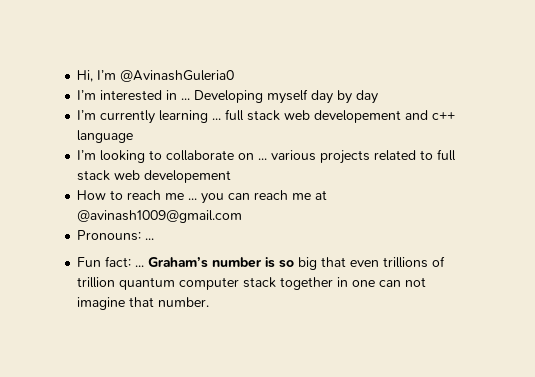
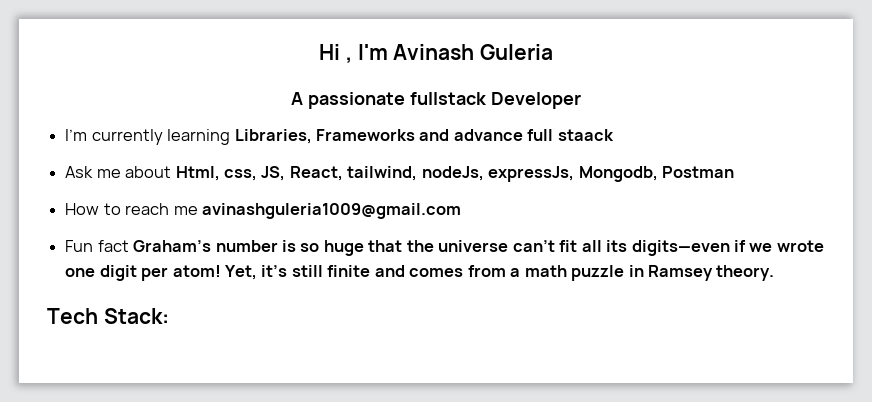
[77,70,235,82] [77,89,379,104] [77,109,456,124] [77,130,134,143] [77,149,457,164] [77,170,232,183] [77,190,328,204] [77,210,243,223] [77,230,155,241] Hi, I’m @AvinashGuleria0 // I’m interested in ... Developing myself day by day // I’m currently learning ... full stack web developement and c++ language // I’m looking to collaborate on ... various projects related to full stack web developement // How to reach me ... you can reach me at @avinash1009@gmail.com // Pronouns: ... -> [319,44,553,63] [291,92,581,109] [65,129,614,145] [65,166,735,182] [65,203,461,219] Hi , I'm Avinash Guleria // A passionate fullstack Developer // I’m currently learning Libraries, Frameworks and advance full staack // Ask me about Html, css, JS, React, tailwind, nodeJs, expressJs, Mongodb, Postman // How to reach me avinashguleria1009@gmail.com
[105,256,145,267] fact: ... -> [97,240,129,252] fact
[298,256,446,270] [77,277,427,290] [77,297,210,310] big that even trillions of trillion quantum computer stack together in one can not imagine that number. -> [323,240,824,256] [65,265,775,281] [47,308,169,324] huge that the universe can’t fit all its digits—even if we wrote one digit per atom! Yet, it’s still finite and comes from a math puzzle in Ramsey theory. // Tech Stack:

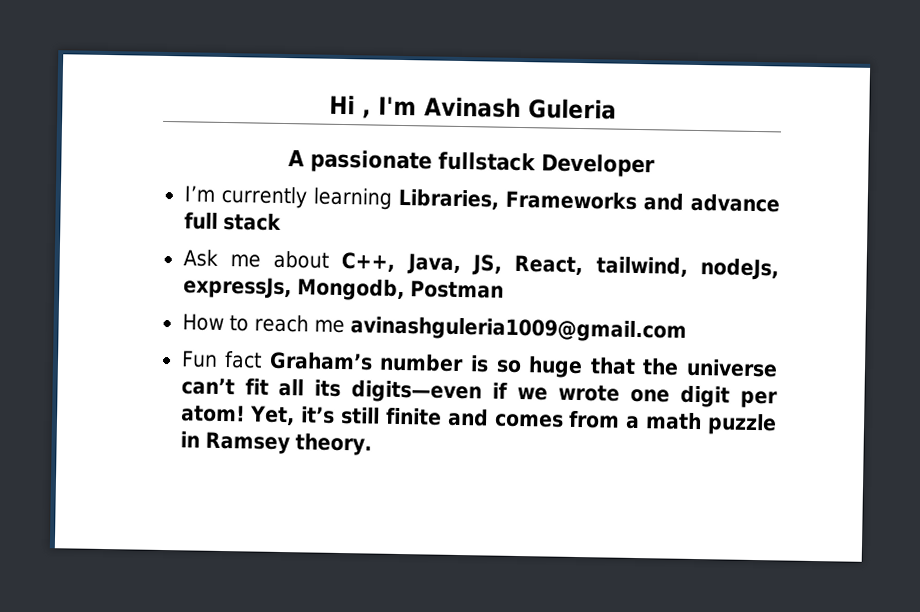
[557,129,614,141] staack -> [222,212,281,231] stack
[175,166,257,181] Html, css, -> [341,251,461,276] C++, Java,
[47,308,169,324] // Tech Stack: -> (372, 444) none

